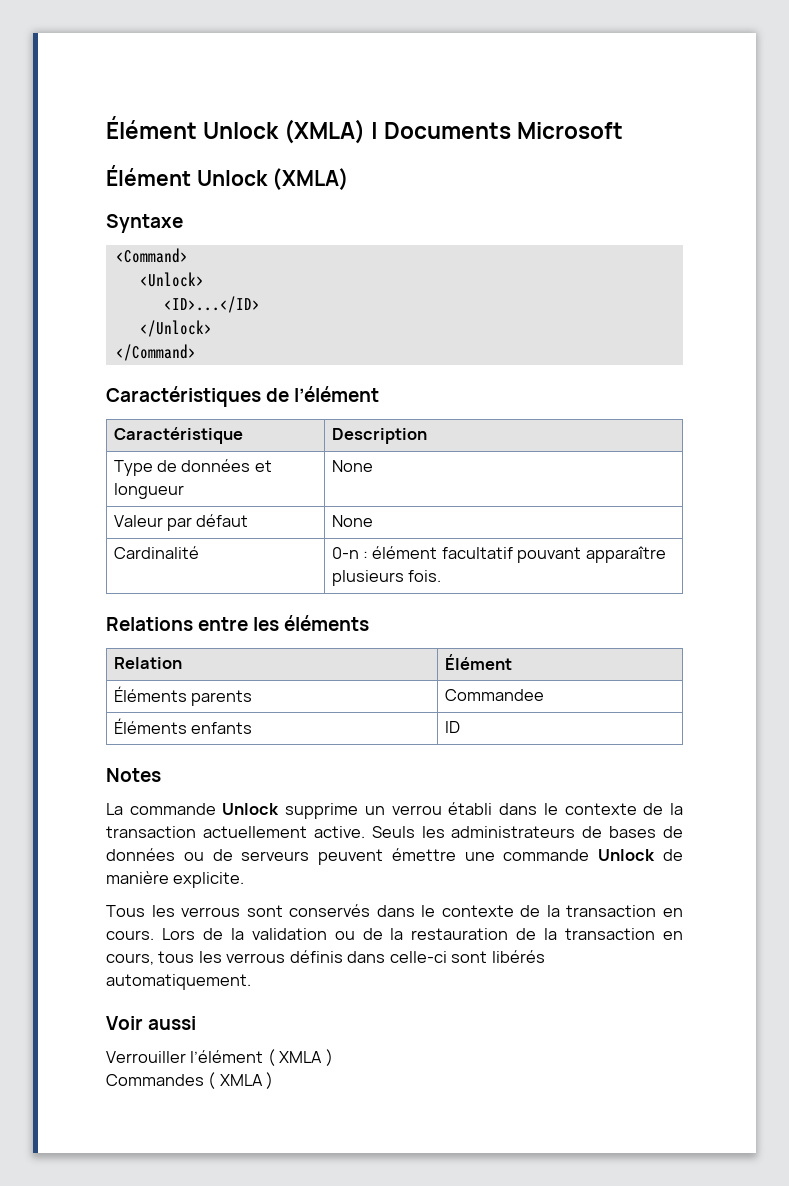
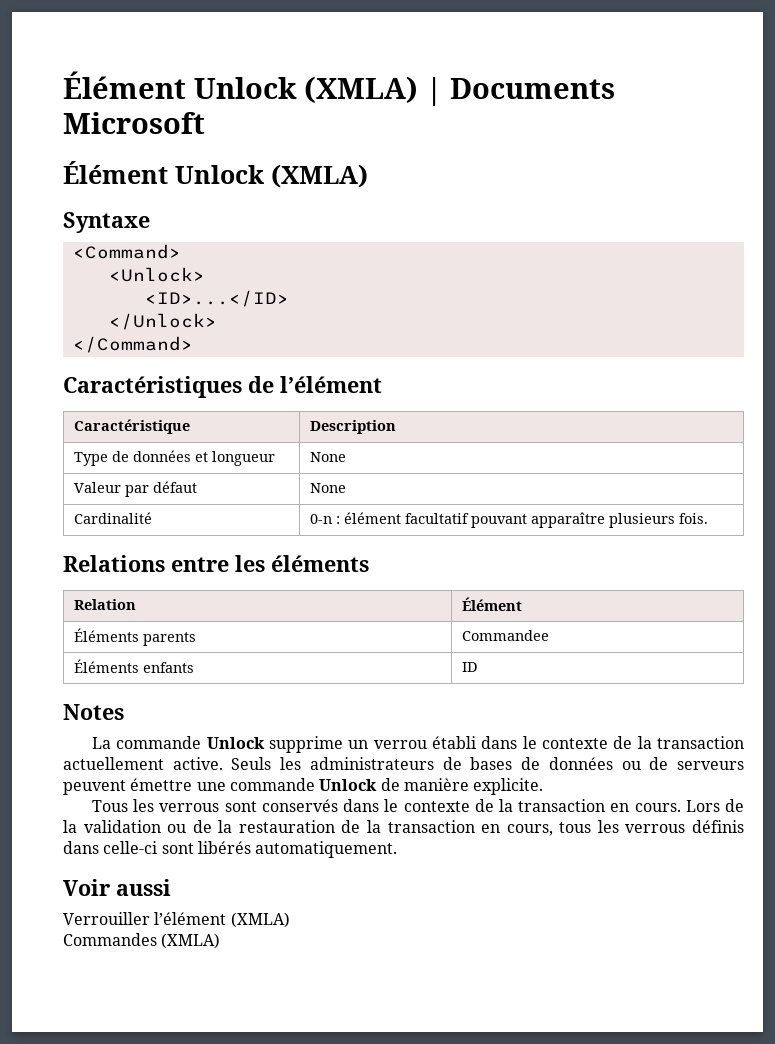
[267,1049,333,1066] [106,1072,274,1089] ( XMLA ) // Commandes ( XMLA ) -> [230,912,290,928] [63,933,221,949] (XMLA) // Commandes (XMLA)

